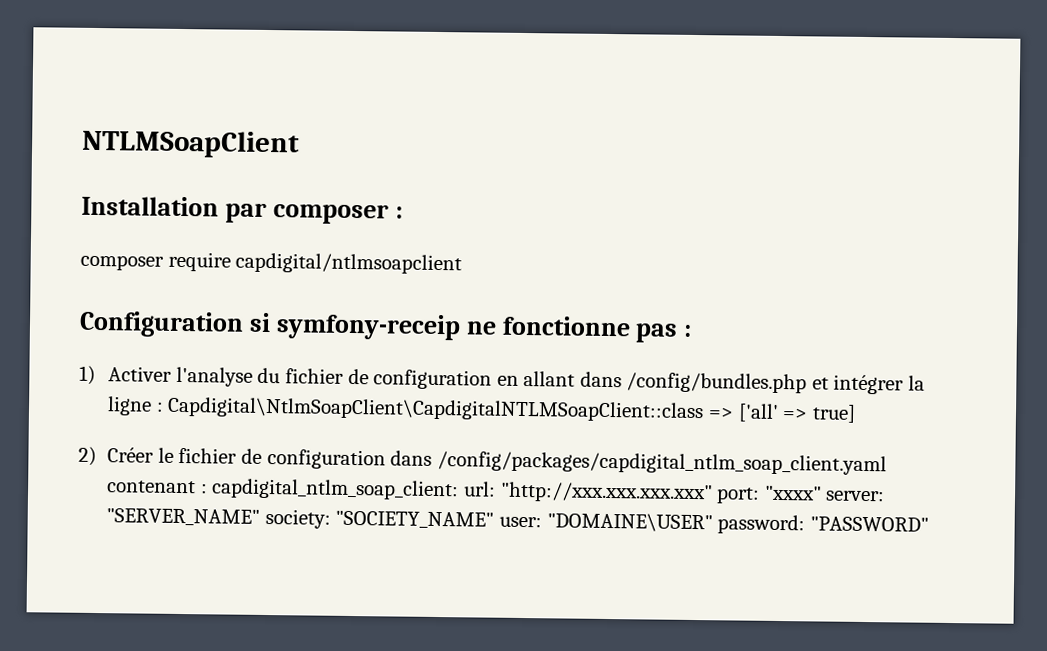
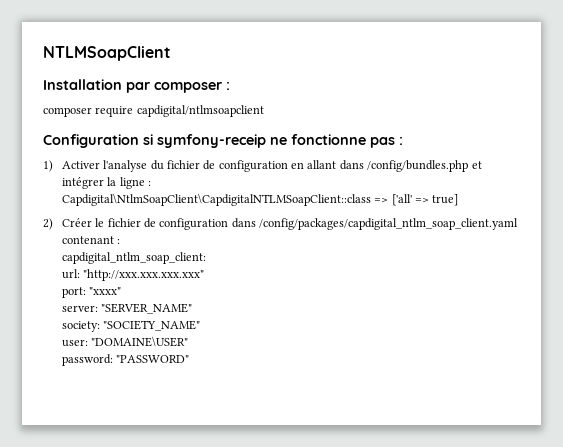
(164, 406) none -> (151, 183) //
(208, 488) none -> (121, 241) //
(460, 489) none -> (206, 258) //
(713, 492) none -> (205, 275) //
(822, 493) none -> (122, 291) //
(261, 517) none -> (193, 308) //
(495, 519) none -> (201, 325) //
(713, 522) none -> (189, 341) //

